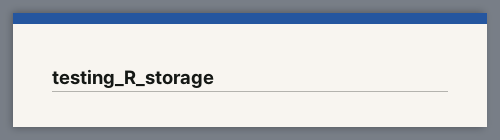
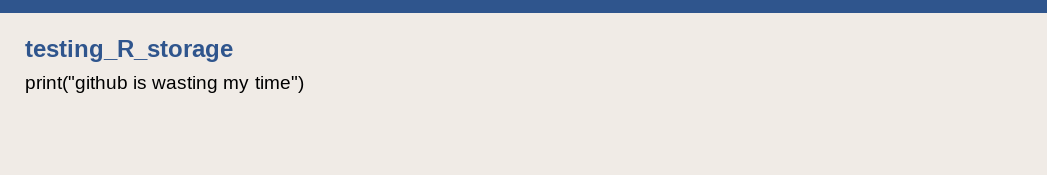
(214, 78) none -> [25,76,304,93] // print("github is wasting my time")

